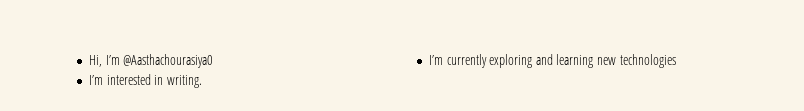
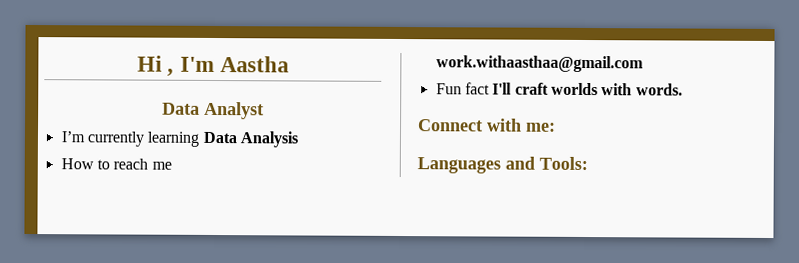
[88,54,214,68] [88,74,202,88] [428,54,676,68] Hi, I’m @Aasthachourasiya0 // I’m interested in writing. // I’m currently exploring and learning new technologies -> [137,55,289,77] [162,101,264,120] [60,131,298,148] [60,158,172,170] [435,55,644,73] [435,82,683,96] [418,118,556,132] [417,156,588,174] Hi , I'm Aastha // Data Analyst // I’m currently learning Data Analysis // How to reach me work.withaasthaa@gmail.com // Fun fact I'll craft worlds with words. // Connect with me: // Languages and Tools:

